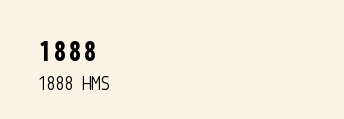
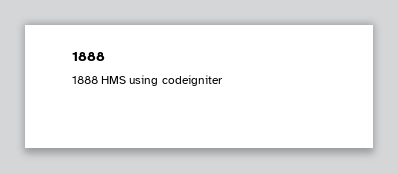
(109, 83) none -> [129,75,223,86] using codeigniter

